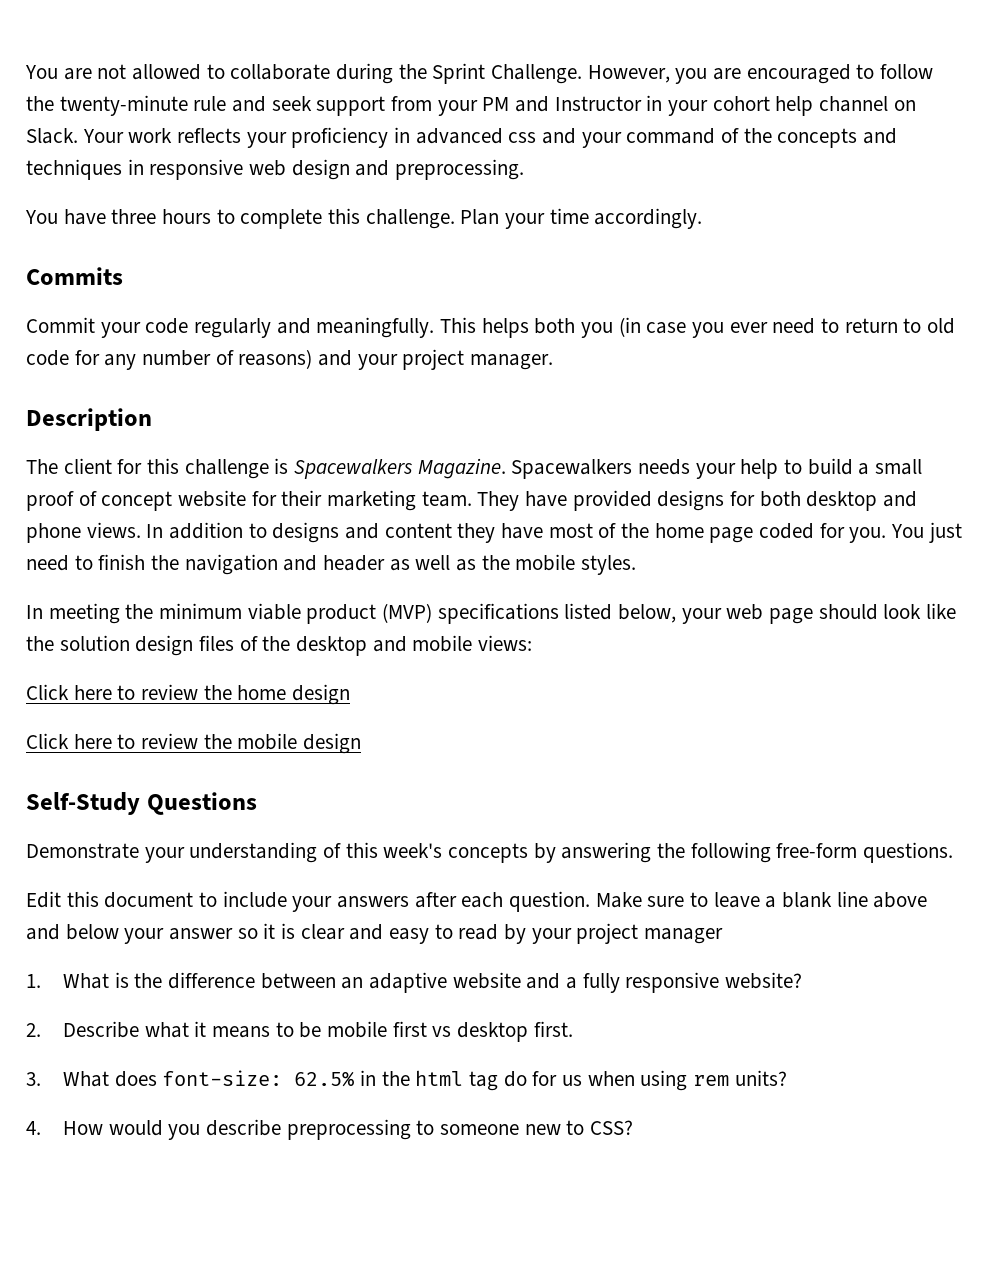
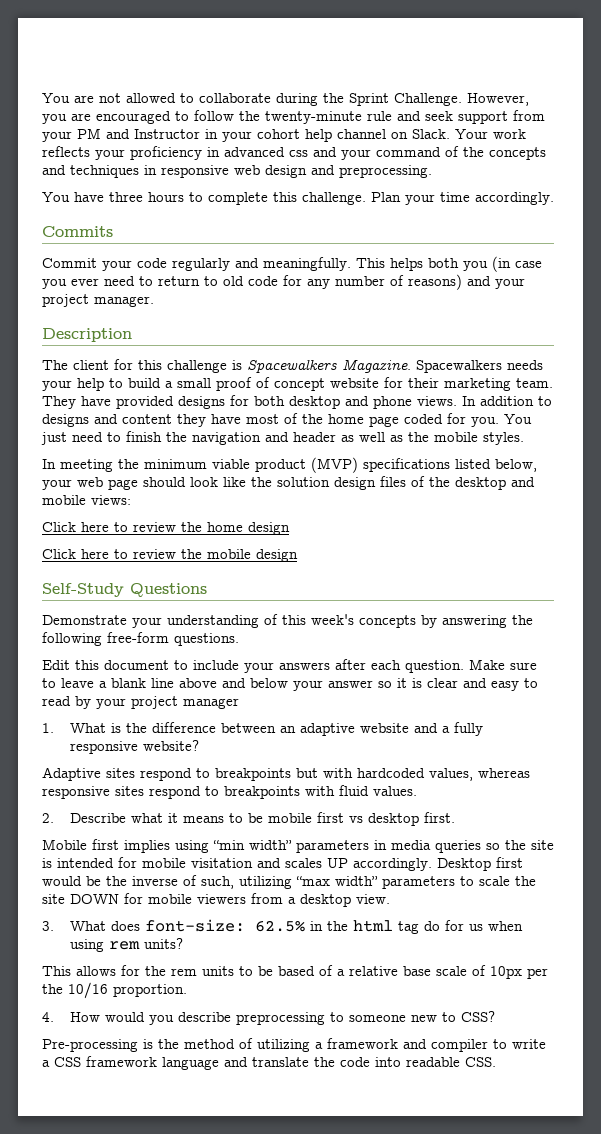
(803, 980) none -> [42,767,530,781] [42,785,417,799] // Adaptive sites respond to breakpoints but with hardcoded values, whereas responsive sites respond to breakpoints with fluid values.
(573, 1029) none -> [42,839,554,853] [42,857,523,871] [42,875,536,889] [42,893,390,907] // Mobile first implies using “min width” parameters in media queries so the site is intended for mobile visitation and scales UP accordingly. Desktop first would be the inverse of such, utilizing “max width” parameters to scale the site DOWN for mobile viewers from a desktop view.
(787, 1078) none -> [42,965,548,979] [42,982,187,999] // This allows for the rem units to be based of a relative base scale of 10px per the 10/16 proportion.
(634, 1127) none -> [42,1038,546,1052] [42,1056,496,1070] // Pre-processing is the method of utilizing a framework and compiler to write a CSS framework language and translate the code into readable CSS.

